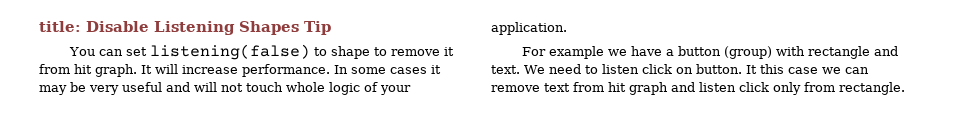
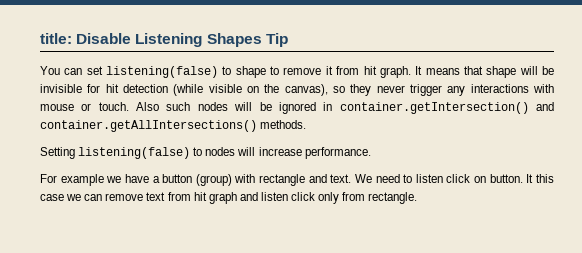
[155,64,441,77] [39,82,411,95] [491,22,567,35] will increase performance. In some cases it may be very useful and will not touch whole logic of your application. -> [425,66,555,78] [40,84,554,96] [40,102,554,114] [40,120,307,132] [40,147,371,159] means that shape will be invisible for hit detection (while visible on the canvas), so they never trigger any interactions with mouse or touch. Also such nodes will be ignored in container.getIntersection() and container.getAllIntersections() methods. // Setting listening(false) to nodes will increase performance.

